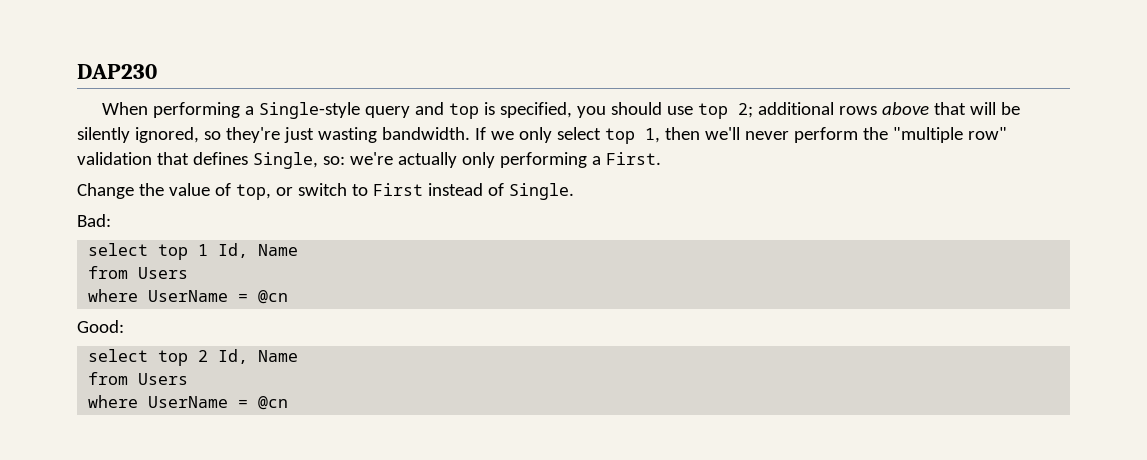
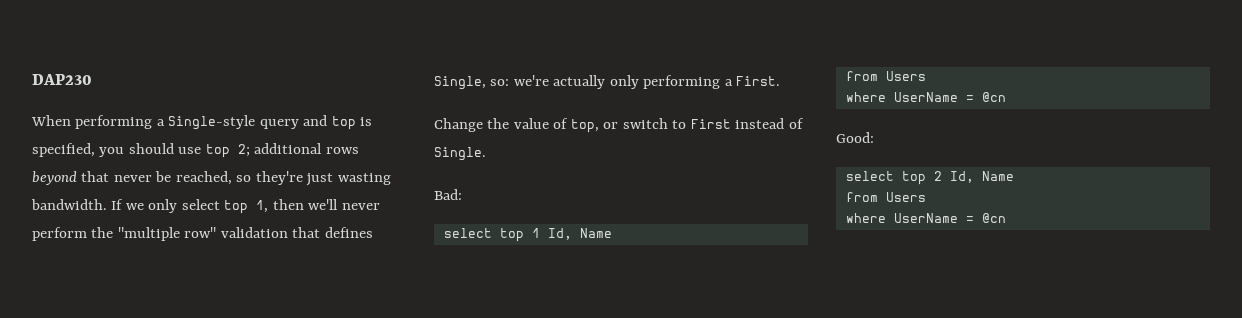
[882,102,1020,115] [77,127,199,143] above that will be silently ignored, -> [32,171,232,185] beyond that never be reached,

